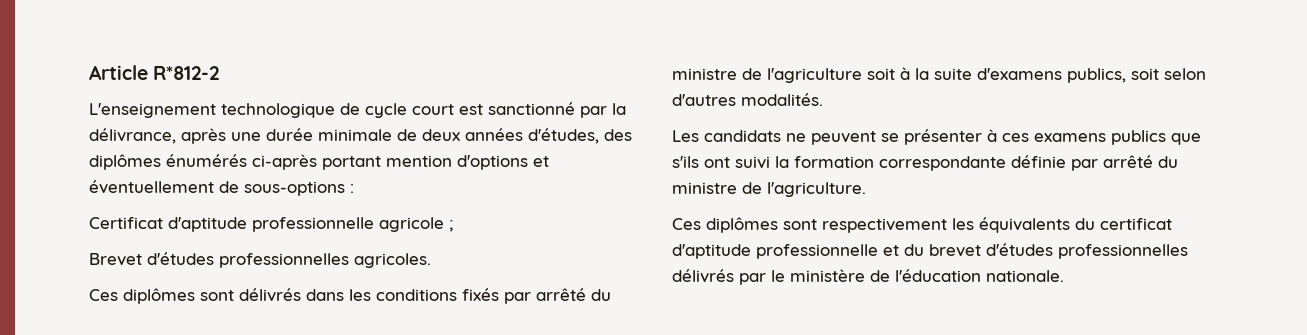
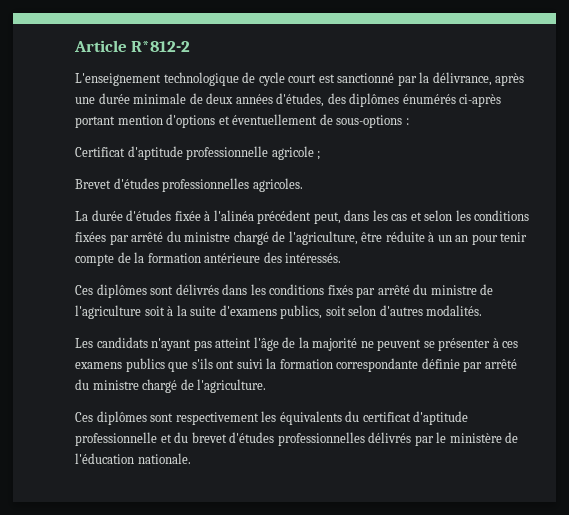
(431, 260) none -> [75,210,530,224] [75,231,528,245] [75,252,342,266] // La durée d'études fixée à l'alinéa précédent peut, dans les cas et selon les conditions fixées par arrêté du ministre chargé de l'agriculture, être réduite à un an pour tenir compte de la formation antérieure des intéressés.
(781, 136) none -> [151,337,358,351] n'ayant pas atteint l'âge de la majorité
(737, 188) none -> [142,379,178,393] chargé

